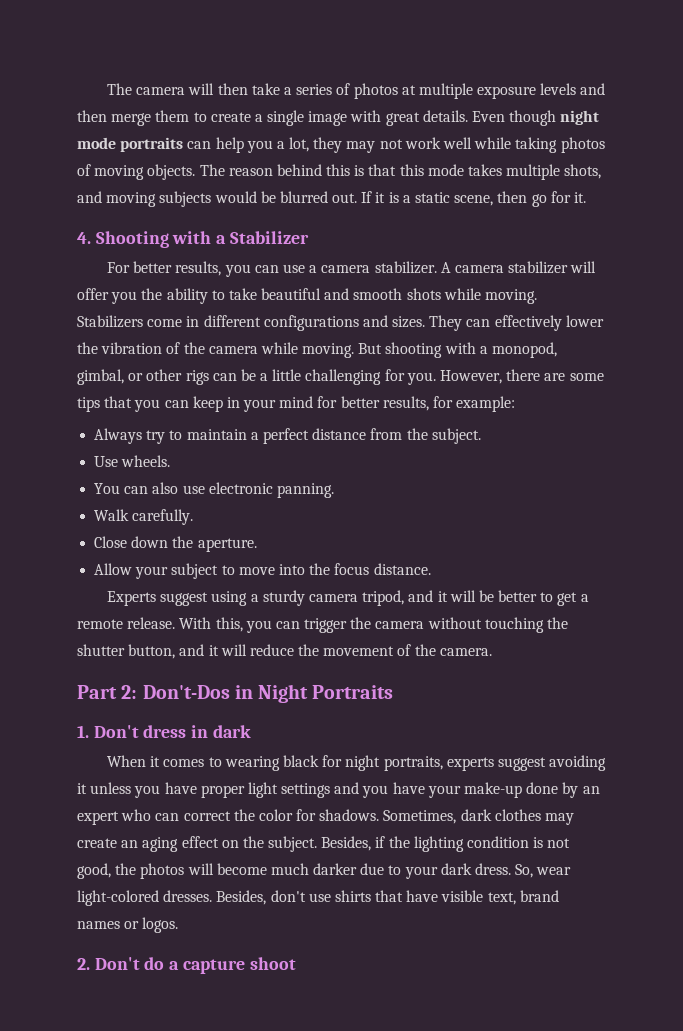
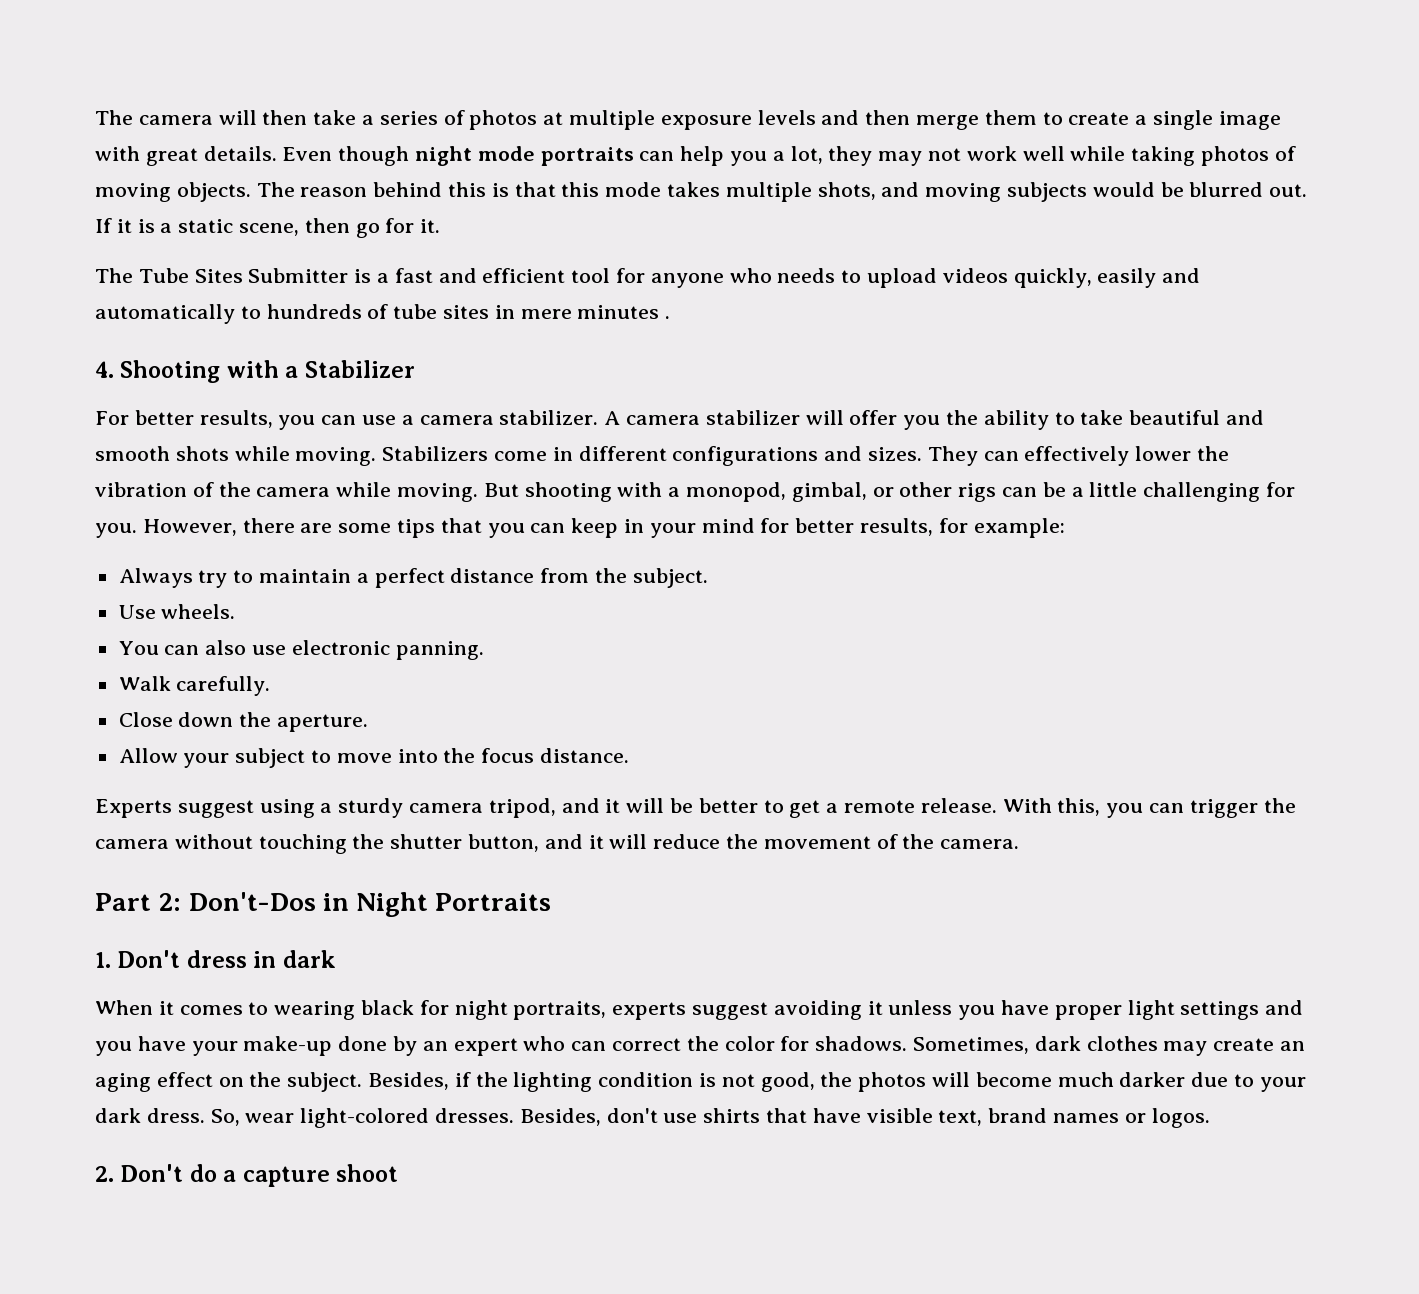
(586, 197) none -> [95,268,1201,288] [95,304,671,324] // The Tube Sites Submitter is a fast and efficient tool for anyone who needs to upload videos quickly, easily and automatically to hundreds of tube sites in mere minutes .

